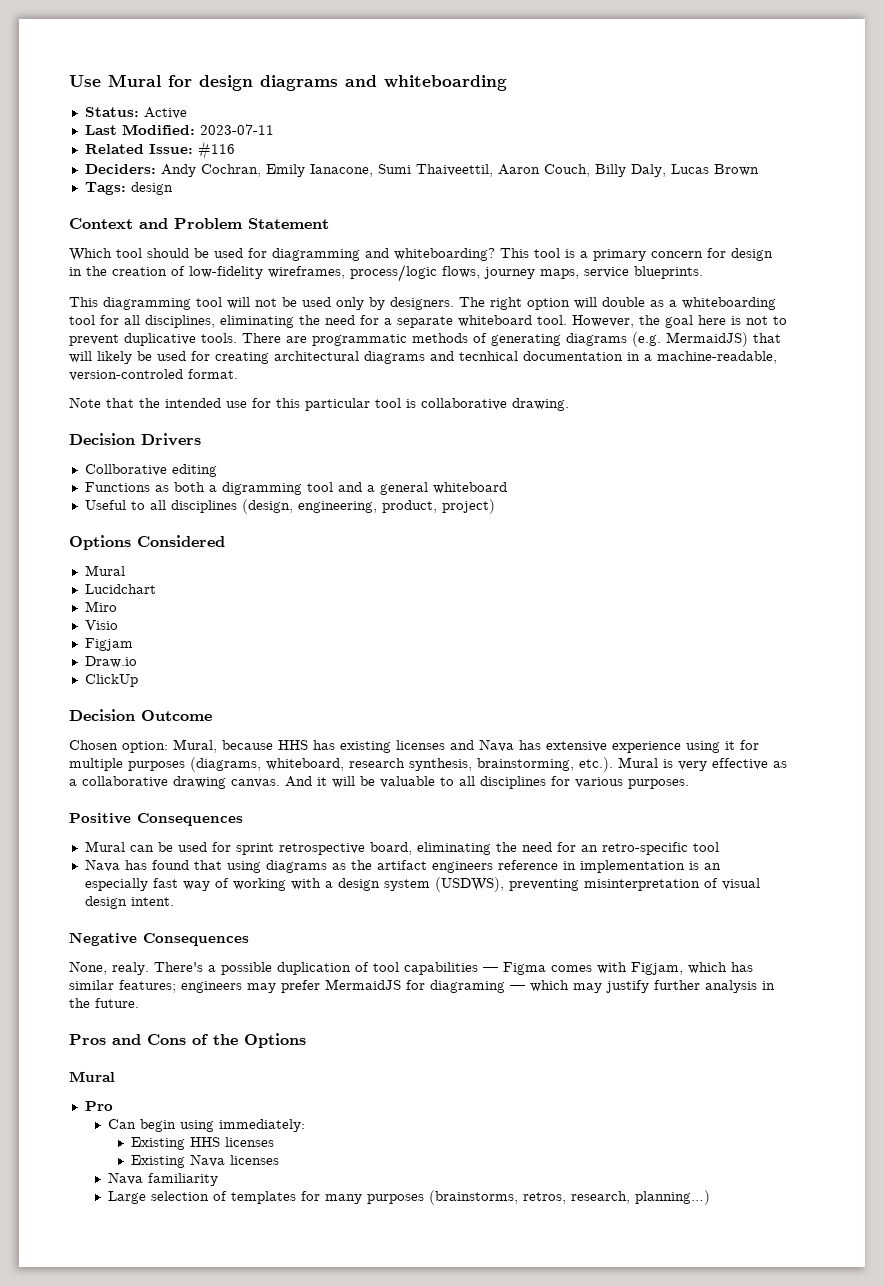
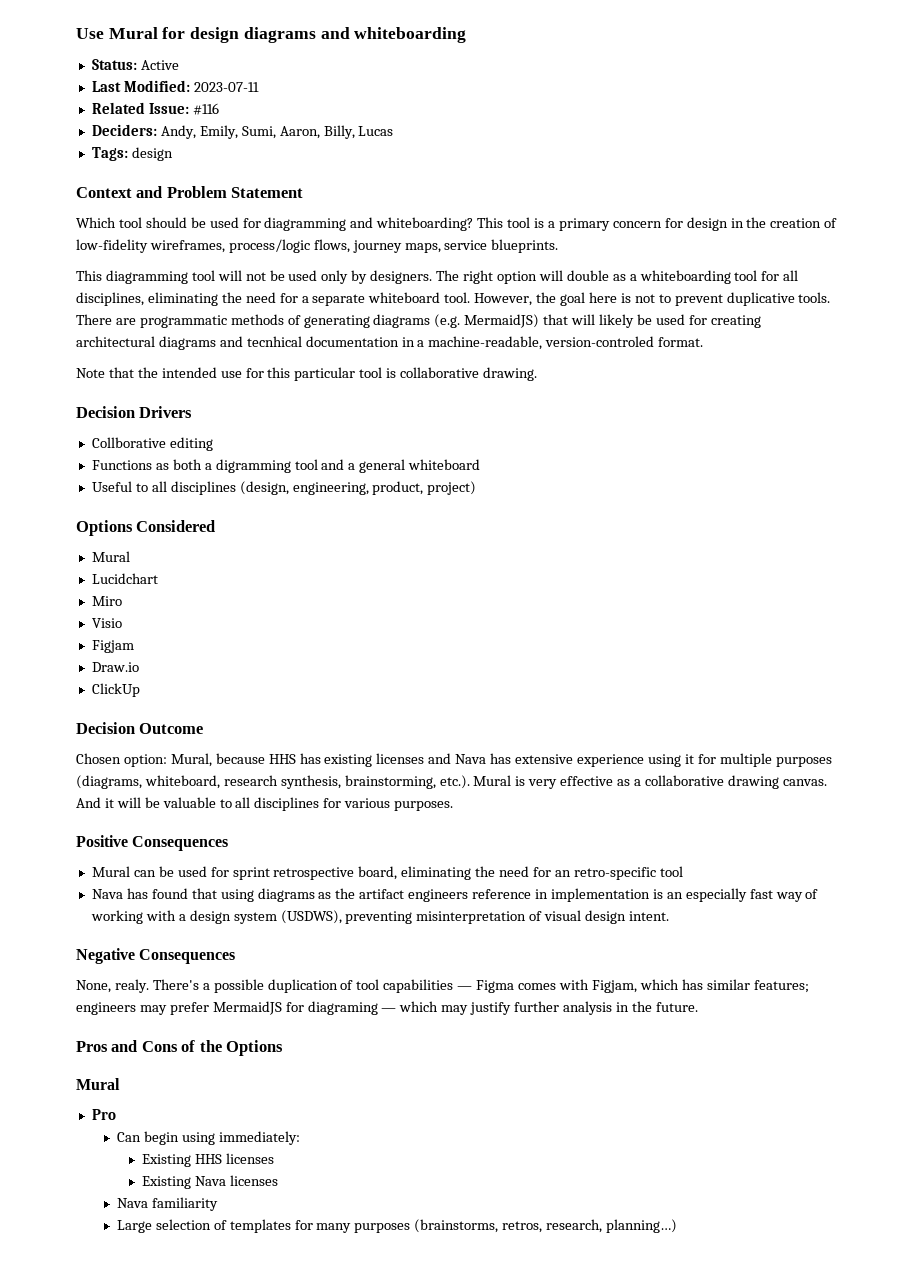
[160,164,666,177] Andy Cochran, Emily Ianacone, Sumi Thaiveettil, Aaron Couch, Billy Daly, -> [160,125,355,139] Andy, Emily, Sumi, Aaron, Billy,
[713,164,759,176] Brown -> (394, 131) none

